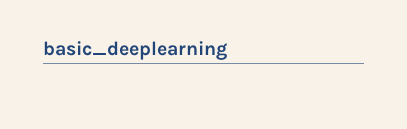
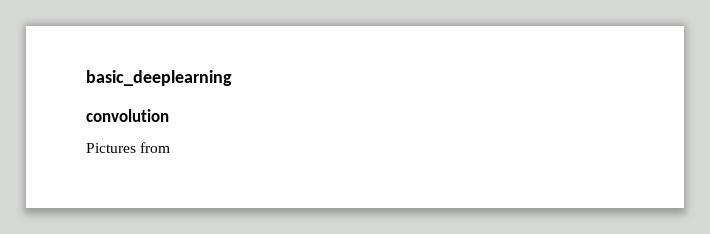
(227, 50) none -> [86,109,169,122] [86,142,171,153] // convolution // Pictures from

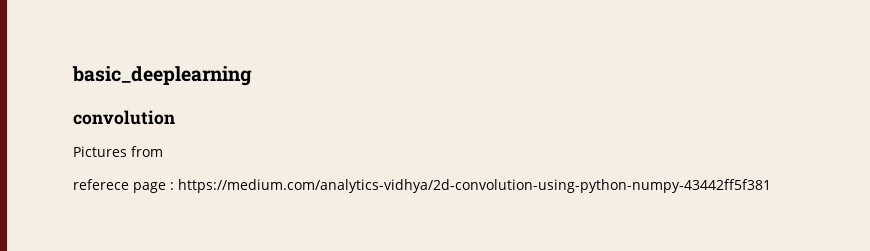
(171, 147) none -> [73,179,771,193] // referece page : https://medium.com/analytics-vidhya/2d-convolution-using-python-numpy-43442ff5f381

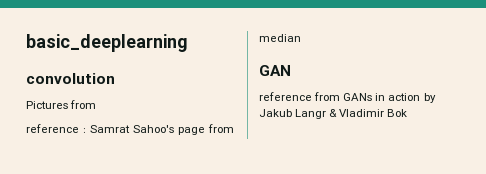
[73,179,771,193] referece page : https://medium.com/analytics-vidhya/2d-convolution-using-python-numpy-43442ff5f381 -> [26,124,234,135] [259,34,301,42] [259,65,291,76] [259,92,436,103] [259,109,408,119] reference : Samrat Sahoo's page from median // GAN // reference from GANs in action by Jakub Langr & Vladimir Bok

